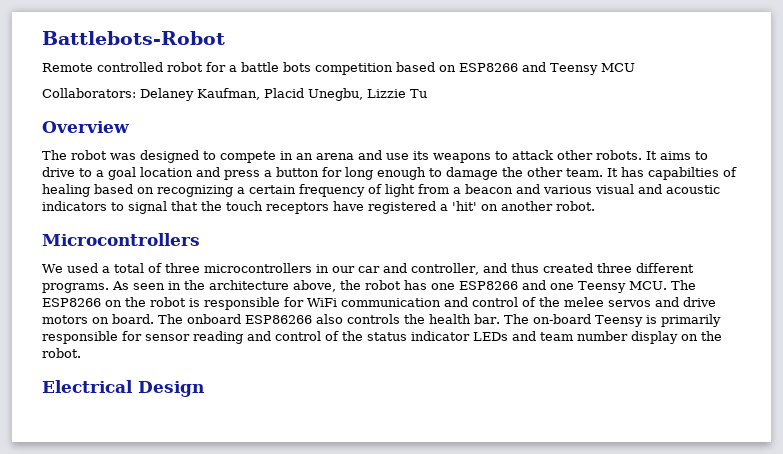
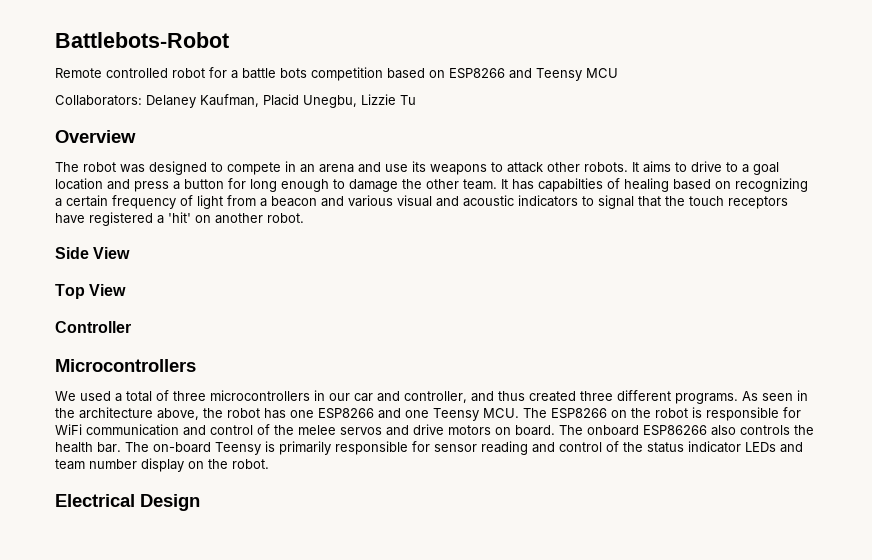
(595, 206) none -> [55,247,131,259] [55,284,127,299] [55,321,131,333] // Side View // Top View // Controller

